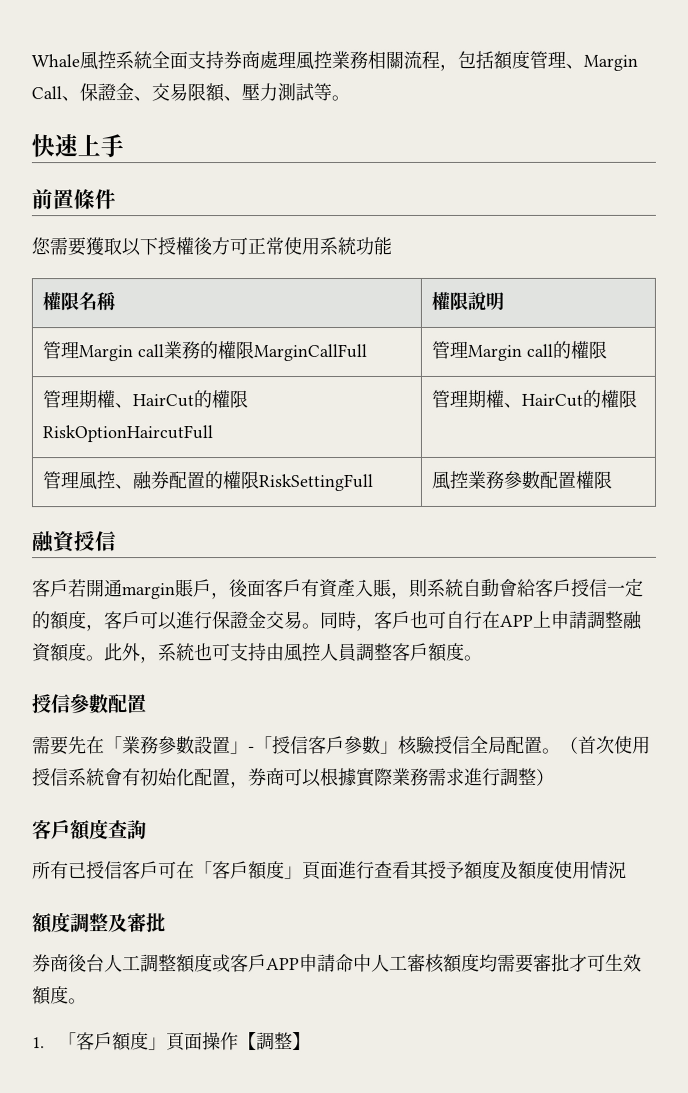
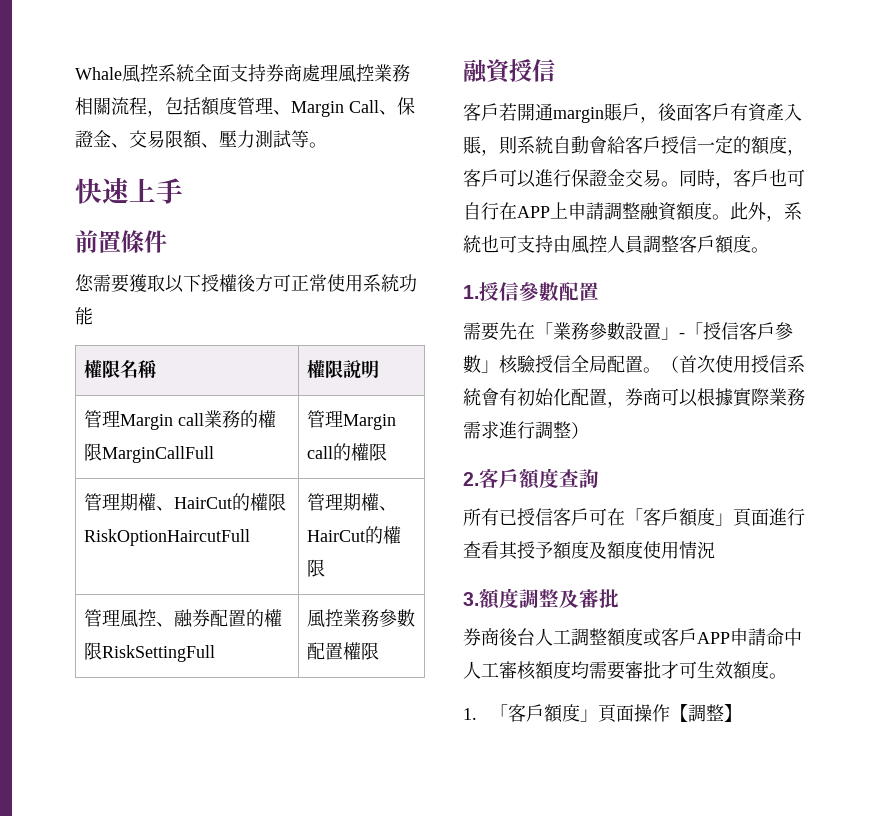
(483, 657) none -> [463,285,479,299] 1.
(555, 777) none -> [463,472,479,486] 2.
(627, 869) none -> [463,592,479,606] 3.

